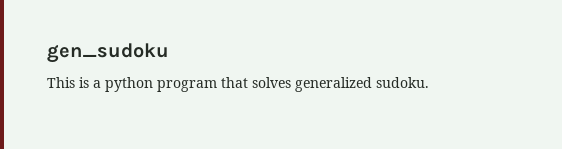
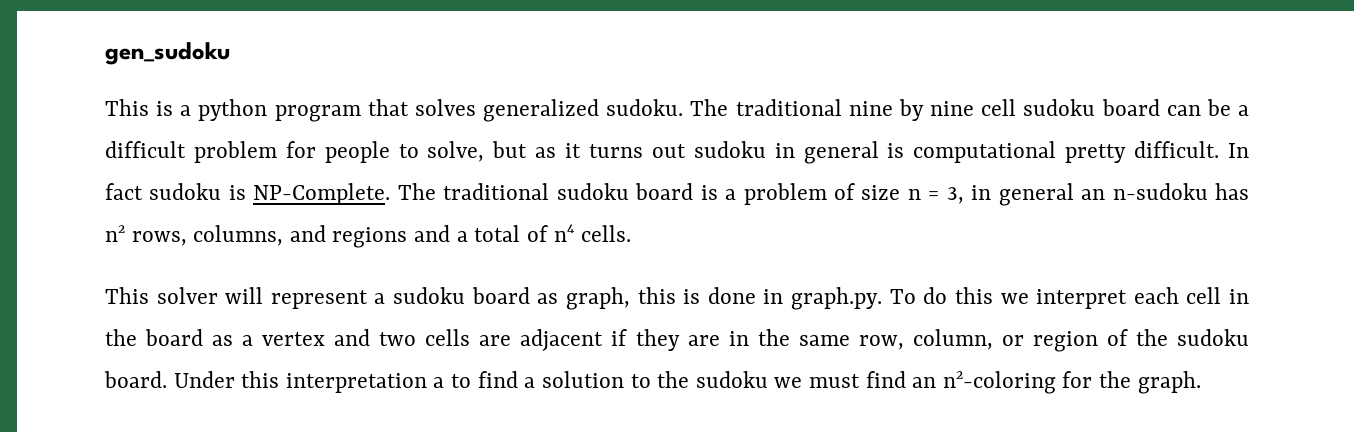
(429, 82) none -> [690,99,1249,121] [105,141,1250,164] [105,183,1250,206] [105,224,632,248] [105,287,1250,310] [105,329,1249,352] [104,371,1201,394] The traditional nine by nine cell sudoku board can be a difficult problem for people to solve, but as it turns out sudoku in general is computational pretty difficult. In fact sudoku is NP-Complete. The traditional sudoku board is a problem of size n = 3, in general an n-sudoku has n2 rows, columns, and regions and a total of n4 cells. // This solver will represent a sudoku board as graph, this is done in graph.py. To do this we interpret each cell in the board as a vertex and two cells are adjacent if they are in the same row, column, or region of the sudoku board. Under this interpretation a to find a solution to the sudoku we must find an n2-coloring for the graph.

